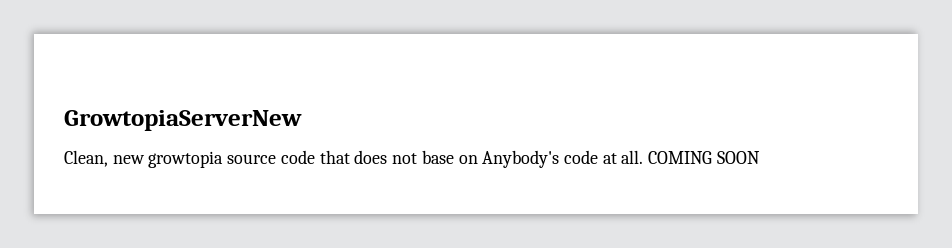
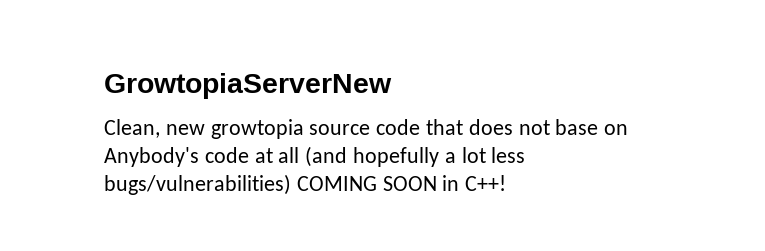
[621,150,760,164] all. COMING SOON -> [278,146,526,167] [104,174,507,195] all (and hopefully a lot less bugs/vulnerabilities) COMING SOON in C++!

